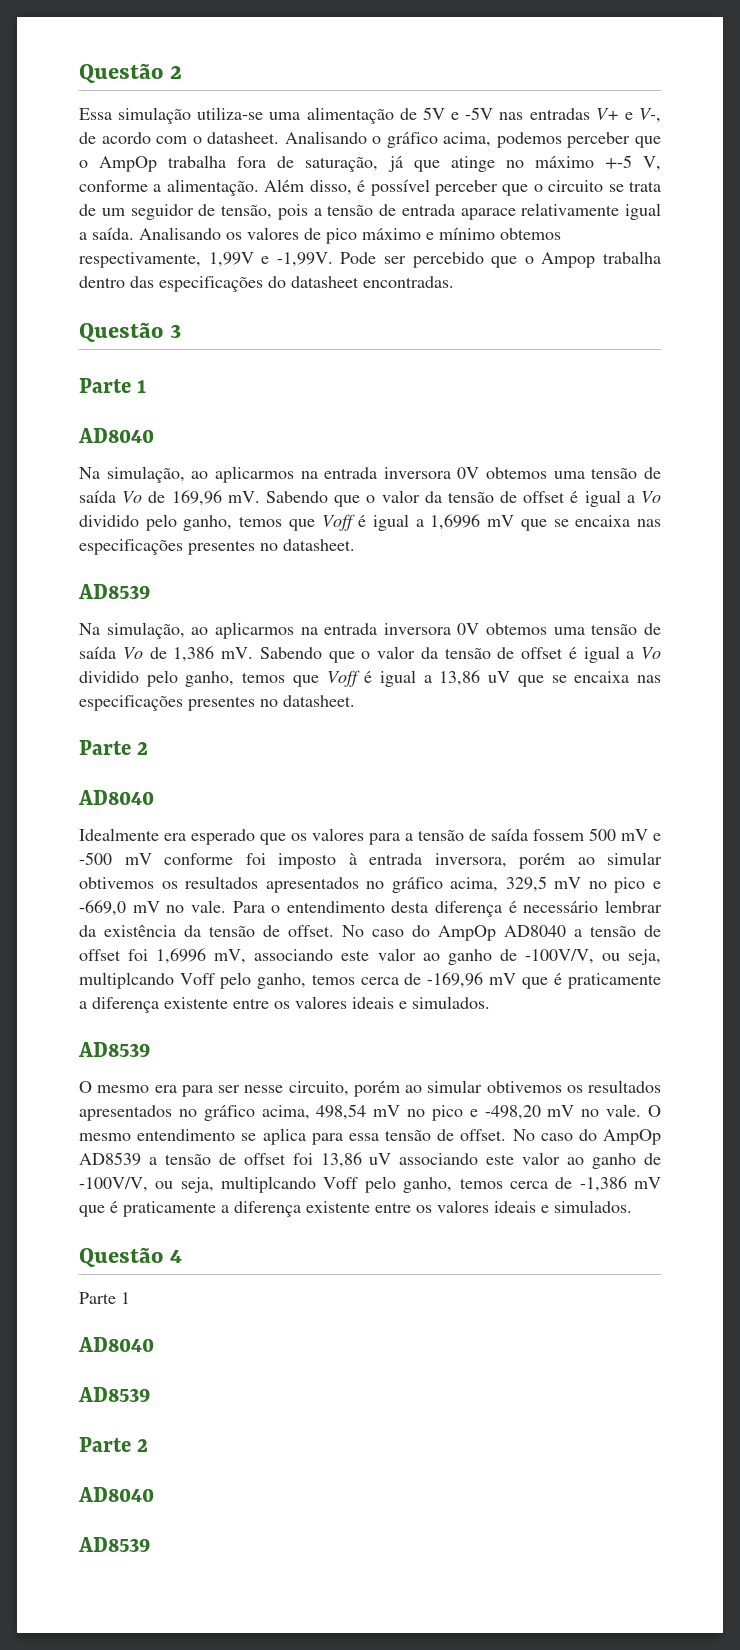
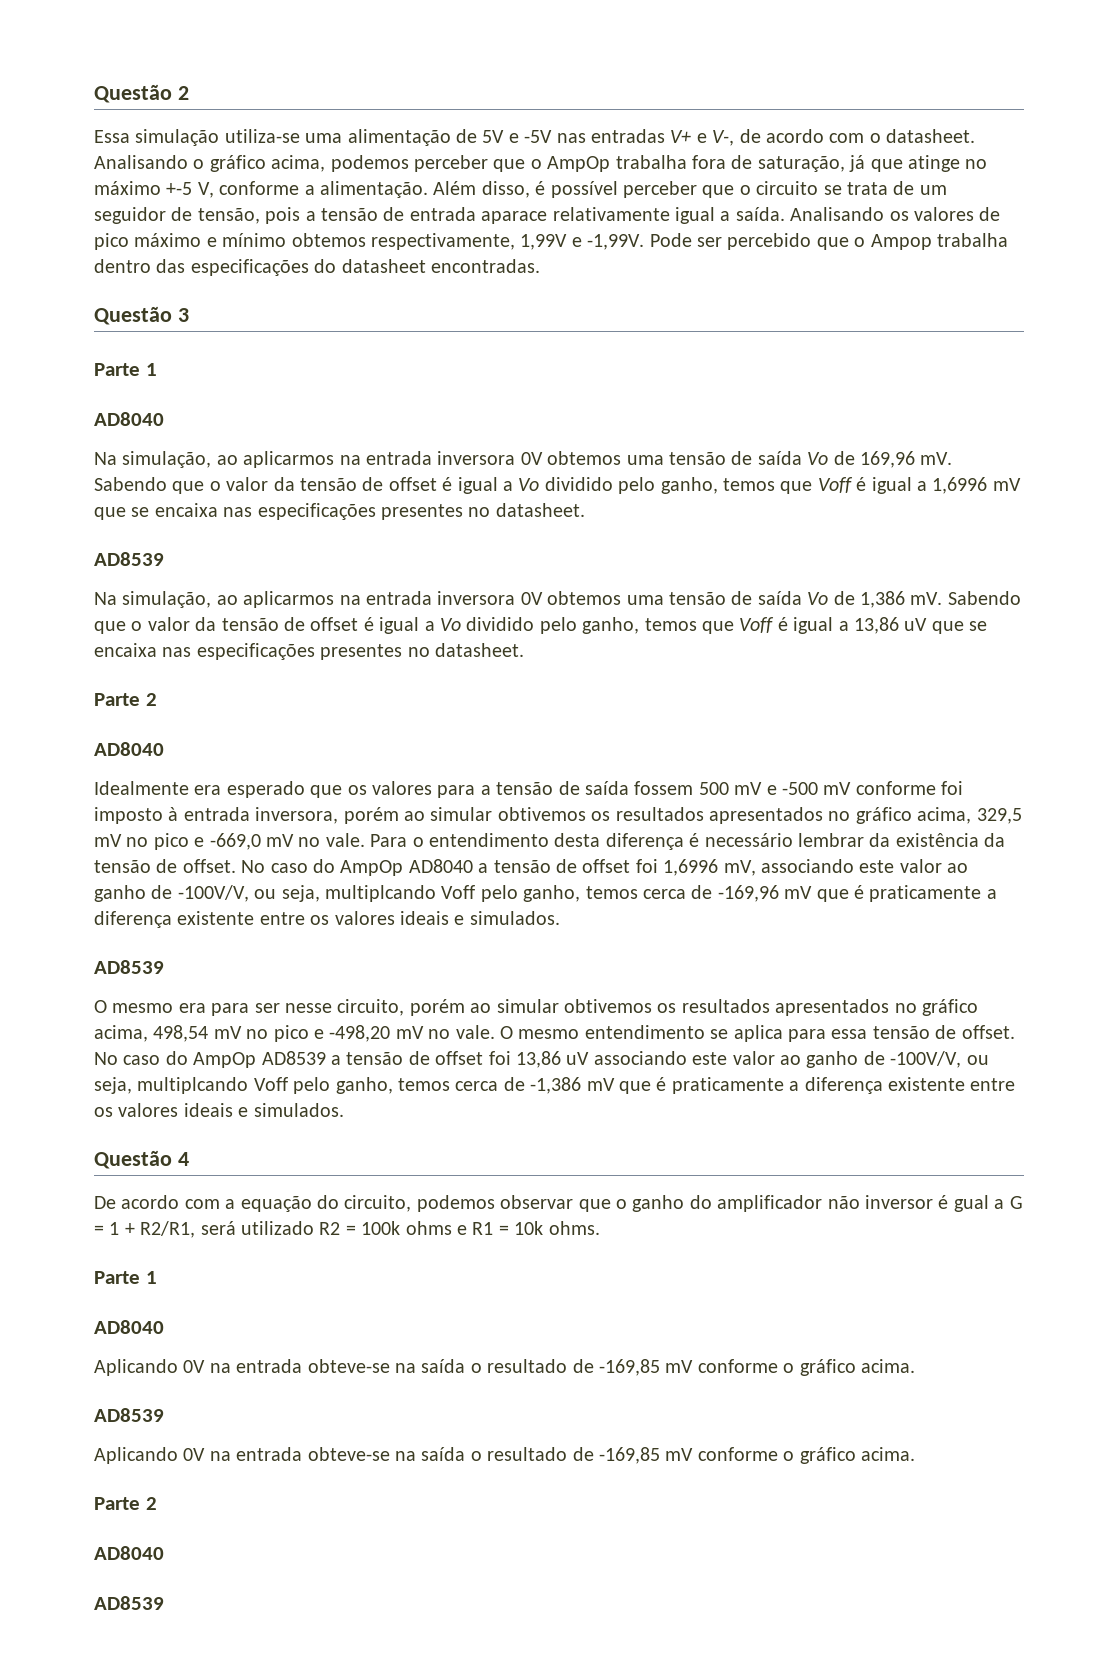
[79,1292,130,1304] [78,1337,154,1352] [78,1387,150,1402] Parte 1 // AD8040 // AD8539 -> [94,1195,1023,1212] [94,1221,600,1238] [94,1271,157,1284] [94,1320,164,1334] [94,1359,915,1376] [94,1408,164,1422] [94,1447,915,1464] De acordo com a equação do circuito, podemos observar que o ganho do amplificador não inversor é gual a G = 1 + R2/R1, será utilizado R2 = 100k ohms e R1 = 10k ohms. // Parte 1 // AD8040 // Aplicando 0V na entrada obteve-se na saída o resultado de -169,85 mV conforme o gráfico acima. // AD8539 // Aplicando 0V na entrada obteve-se na saída o resultado de -169,85 mV conforme o gráfico acima.

